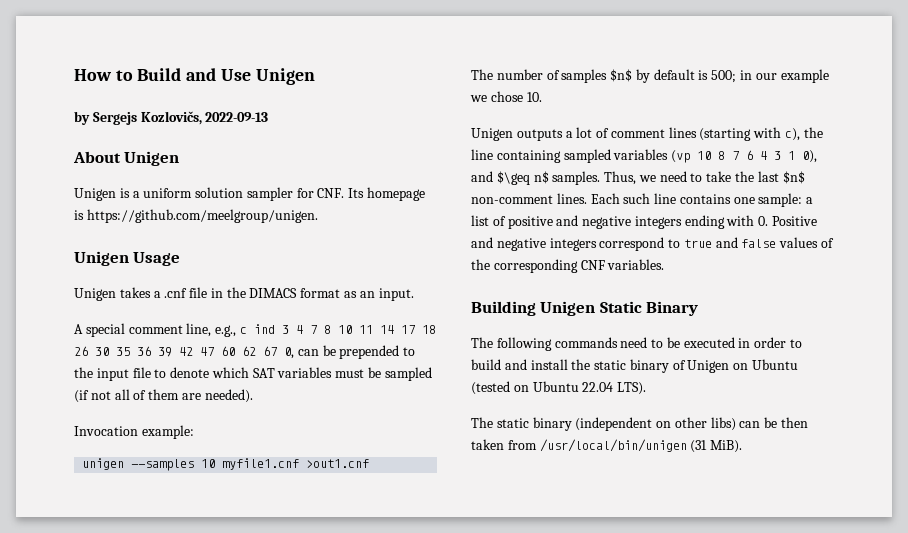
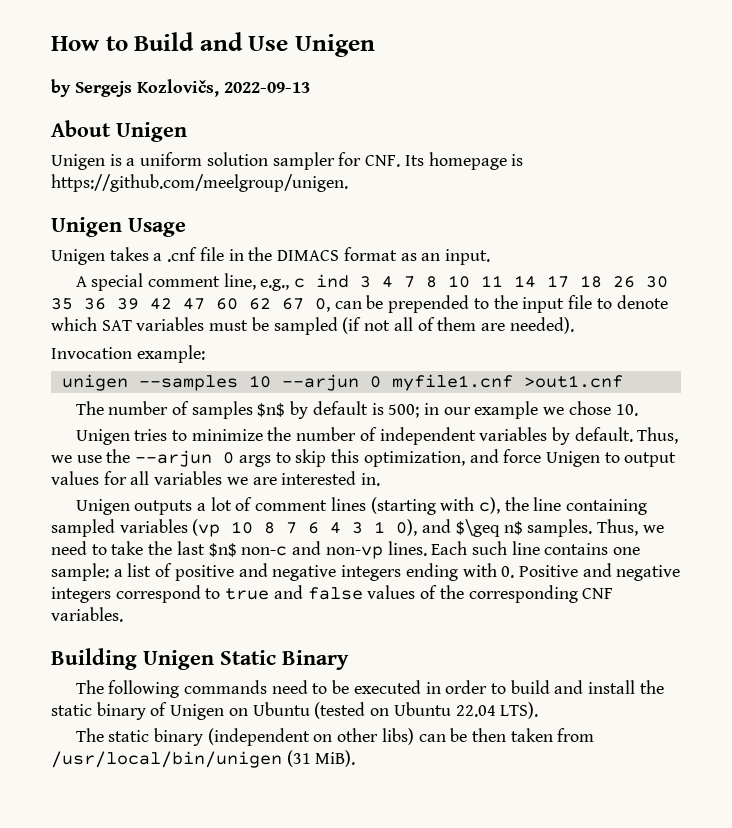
(216, 463) none -> [281,374,381,391] --arjun 0
(542, 97) none -> [75,427,679,445] [51,449,677,467] [51,471,381,486] // Unigen tries to minimize the number of independent variables by default. Thus, we use the --arjun 0 args to skip this optimization, and force Unigen to output values for all variables we are interested in.
[471,195,553,204] non-comment -> [241,541,383,559] non-c and non-vp

